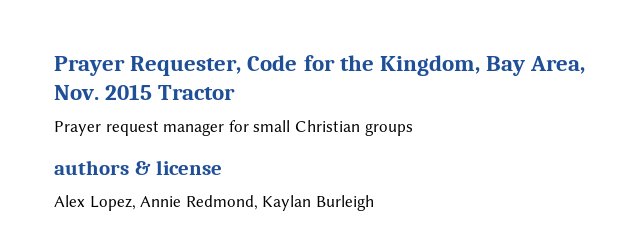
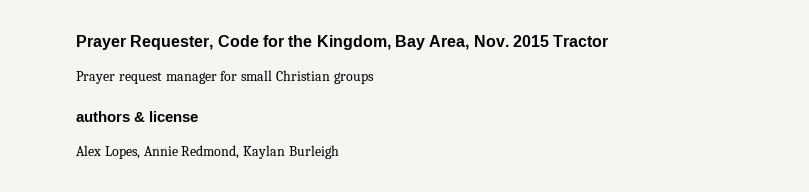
[89,196,136,211] Lopez, -> [104,146,140,159] Lopes,

